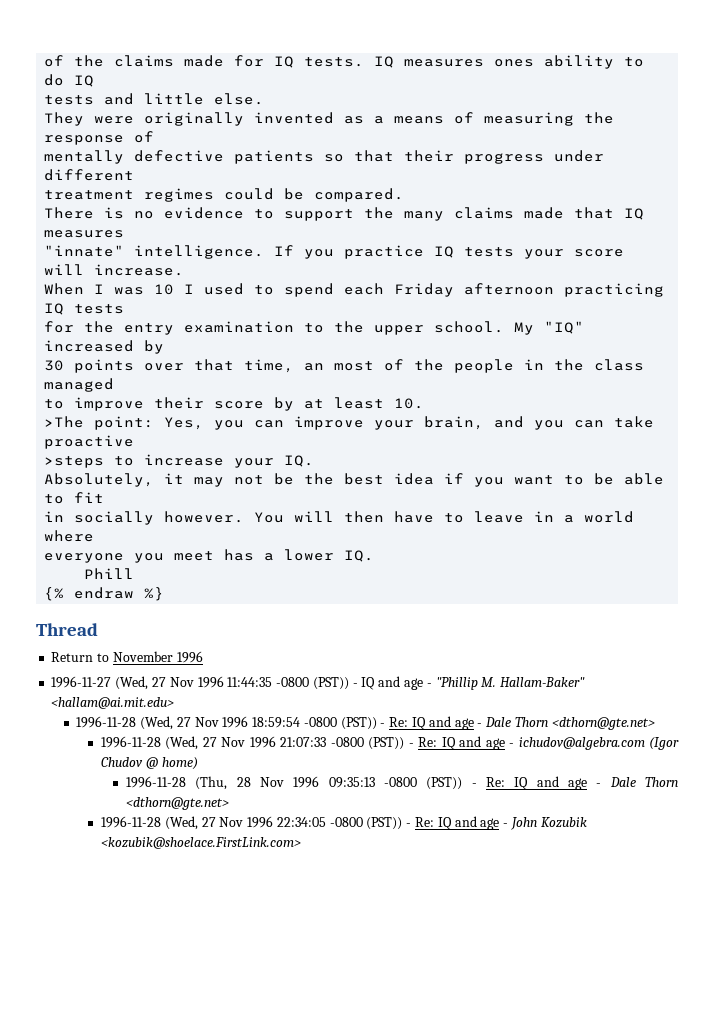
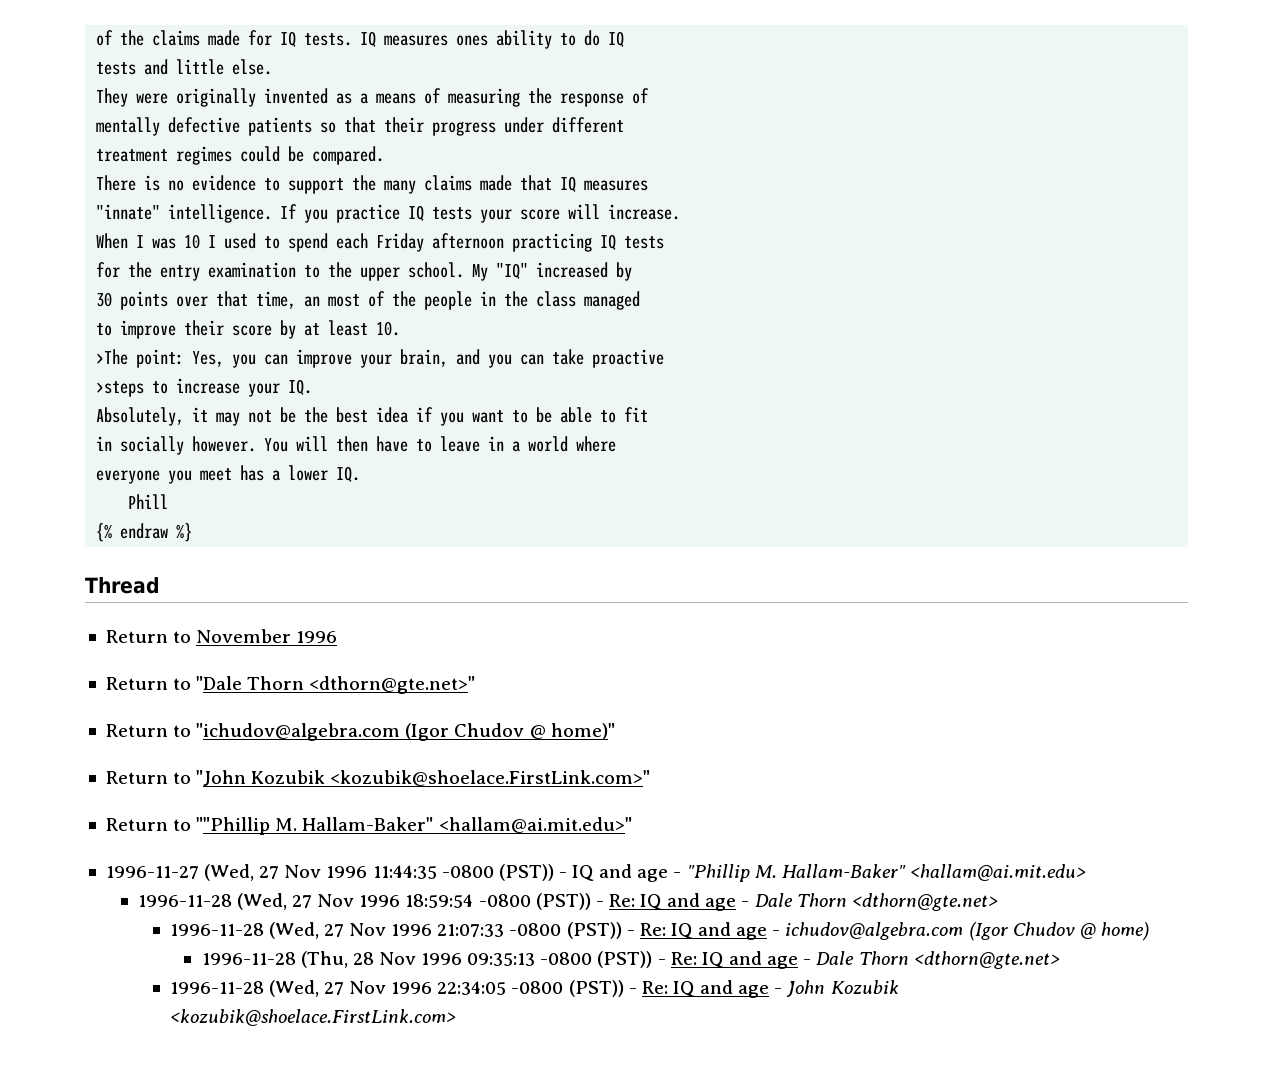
(203, 657) none -> [105,676,476,694] [105,723,615,741] [105,770,651,786] [105,817,632,835] // Return to "Dale Thorn <dthorn@gte.net>" // Return to "ichudov@algebra.com (Igor Chudov @ home)" // Return to "John Kozubik <kozubik@shoelace.FirstLink.com>" // Return to ""Phillip M. Hallam-Baker" <hallam@ai.mit.edu>"

